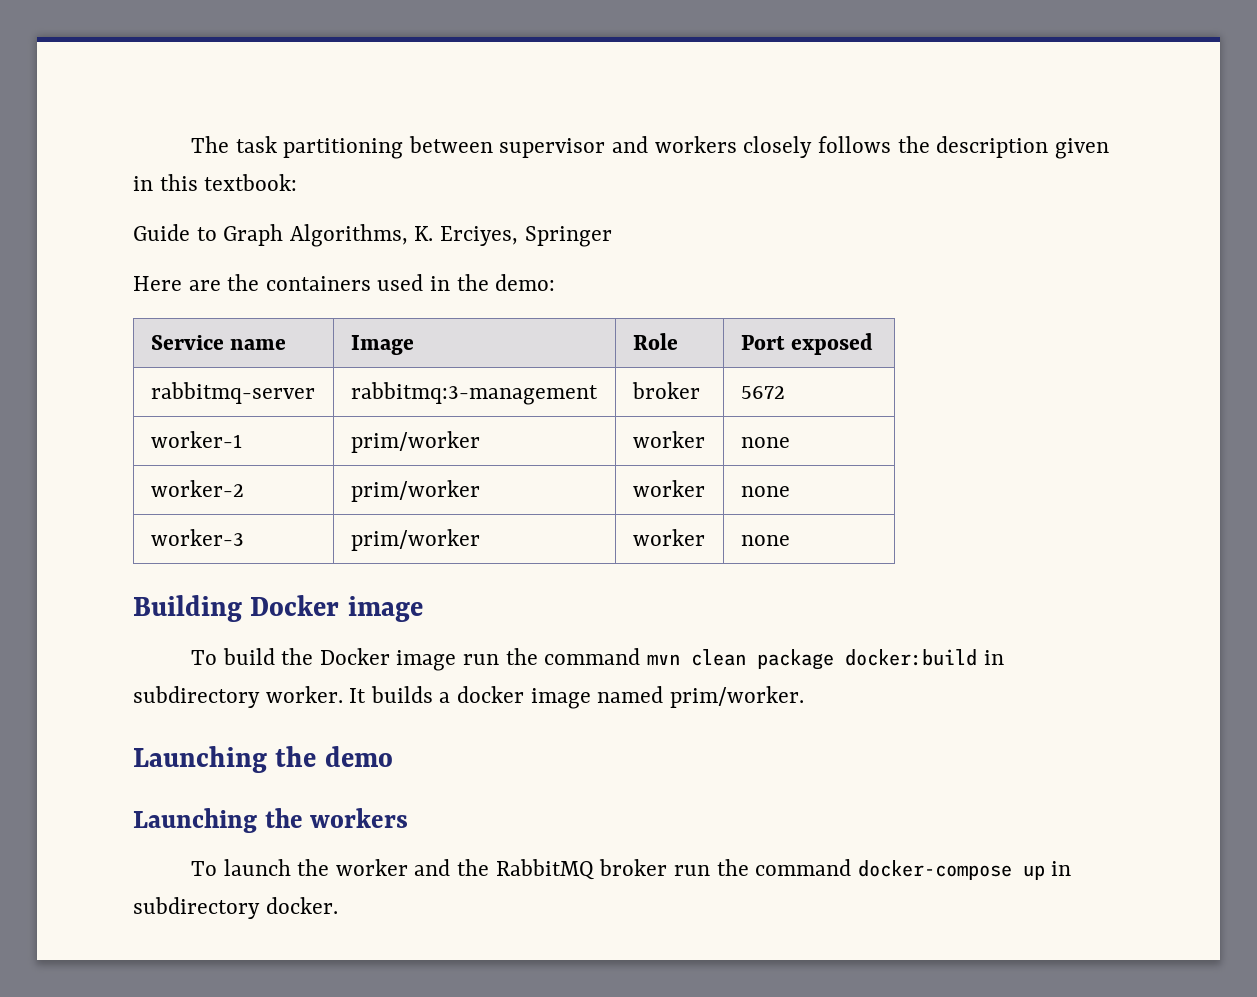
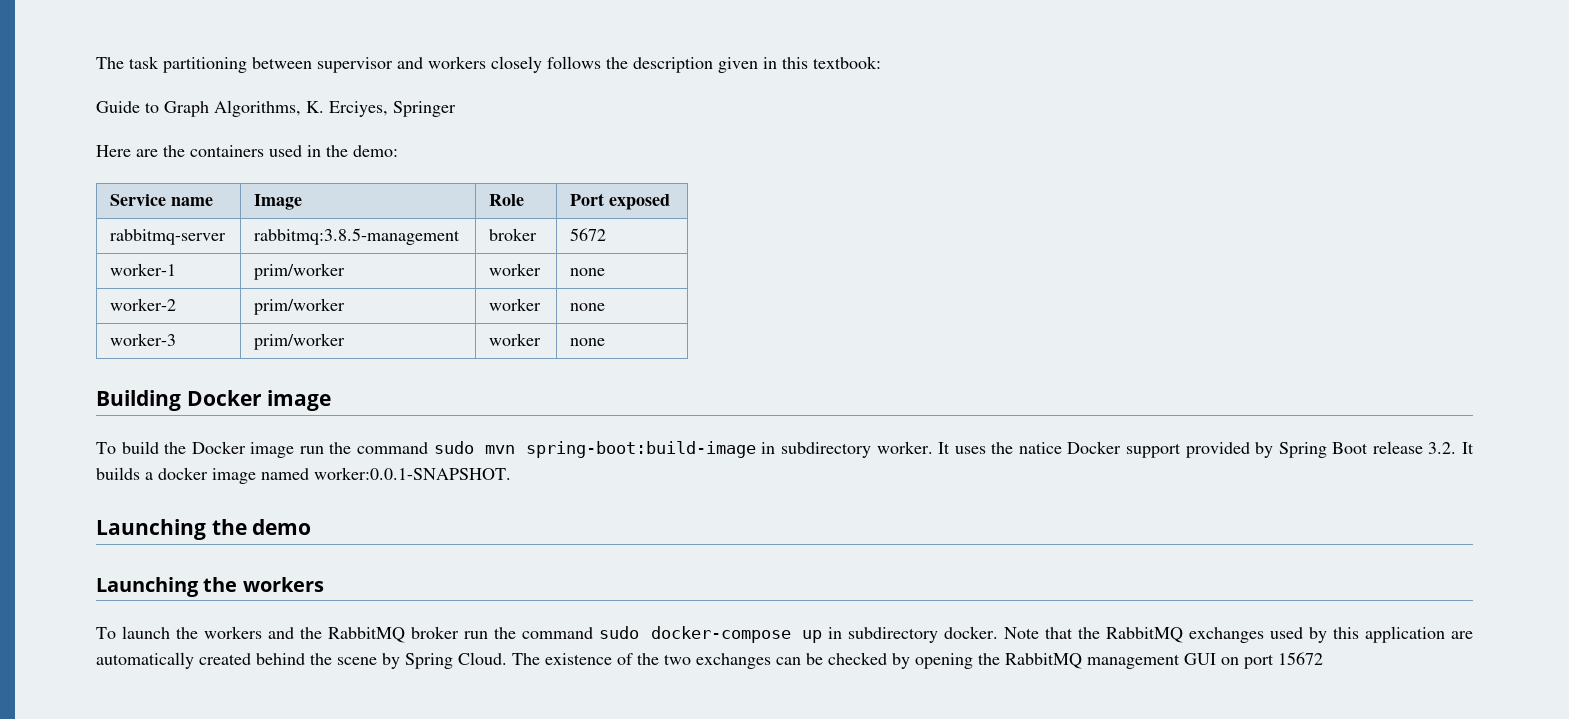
[350,382,598,405] rabbitmq:3-management -> [254,228,461,245] rabbitmq:3.8.5-management
[646,649,1004,670] [133,686,343,708] mvn clean package docker:build in subdirectory worker. -> [433,441,1457,458] sudo mvn spring-boot:build-image in subdirectory worker. It uses the natice Docker support provided by Spring Boot release 3.2.
[669,686,804,708] prim/worker. -> [314,467,511,480] worker:0.0.1-SNAPSHOT.
[335,859,408,876] worker -> [203,626,262,639] workers
(852, 867) none -> [598,626,639,639] sudo
(338, 905) none -> [1004,626,1473,643] [96,652,1323,669] Note that the RabbitMQ exchanges used by this application are automatically created behind the scene by Spring Cloud. The existence of the two exchanges can be checked by opening the RabbitMQ management GUI on port 15672

